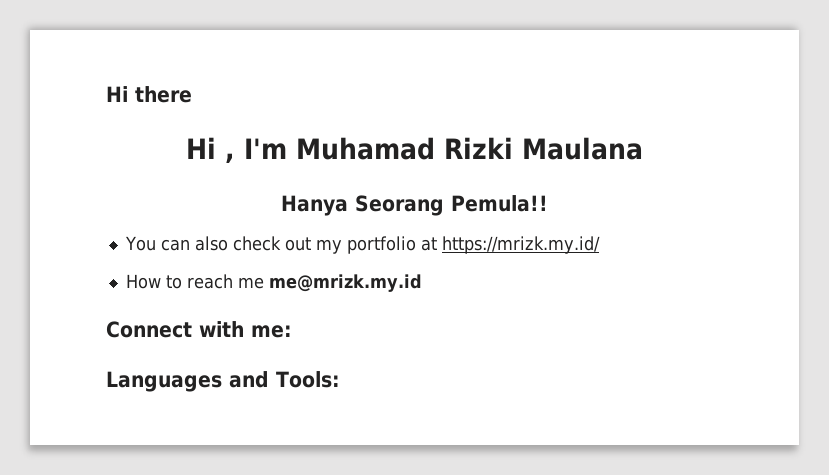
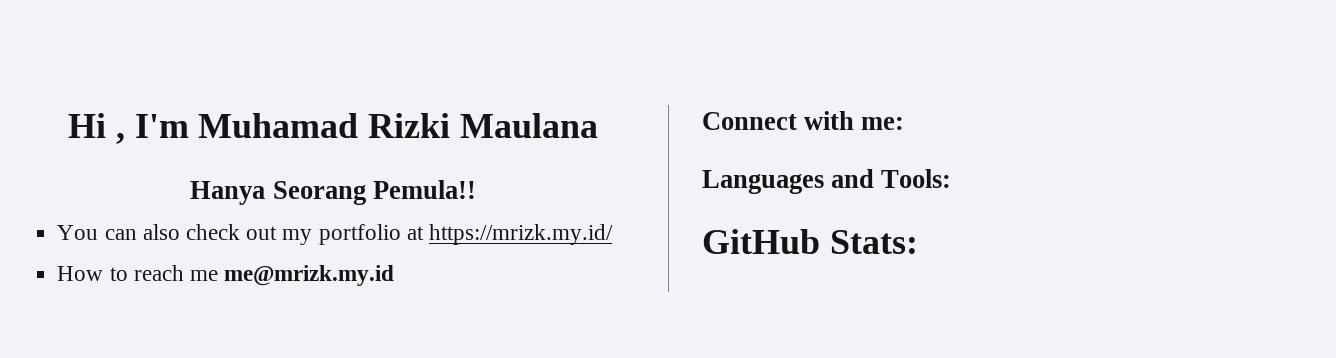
[106,86,192,103] [186,137,216,159] Hi there // Hi -> [68,113,107,138] Hi
(340, 379) none -> [702,229,918,254] // GitHub Stats:

